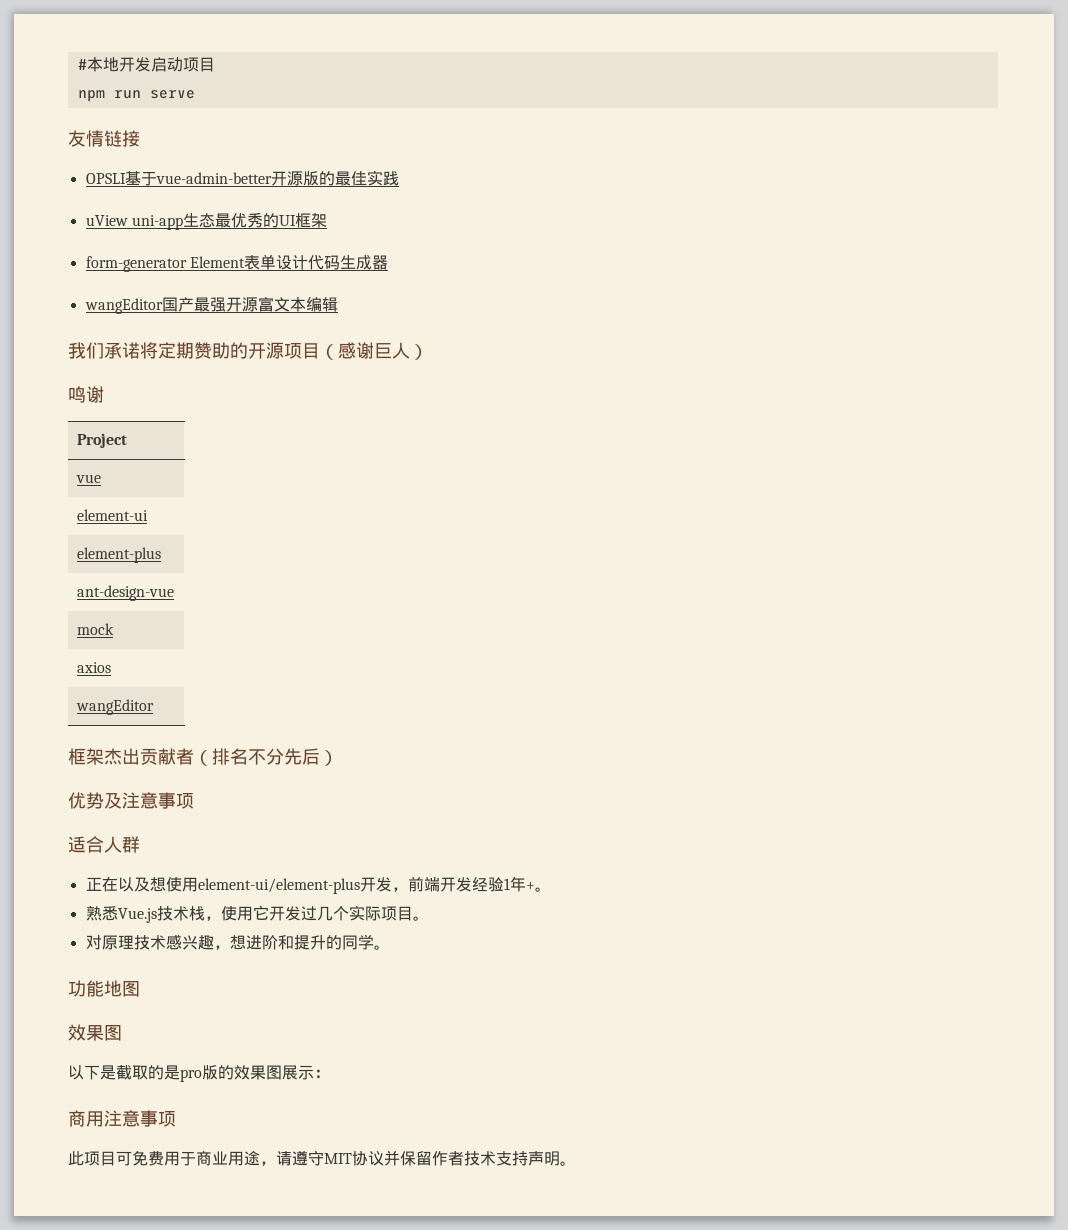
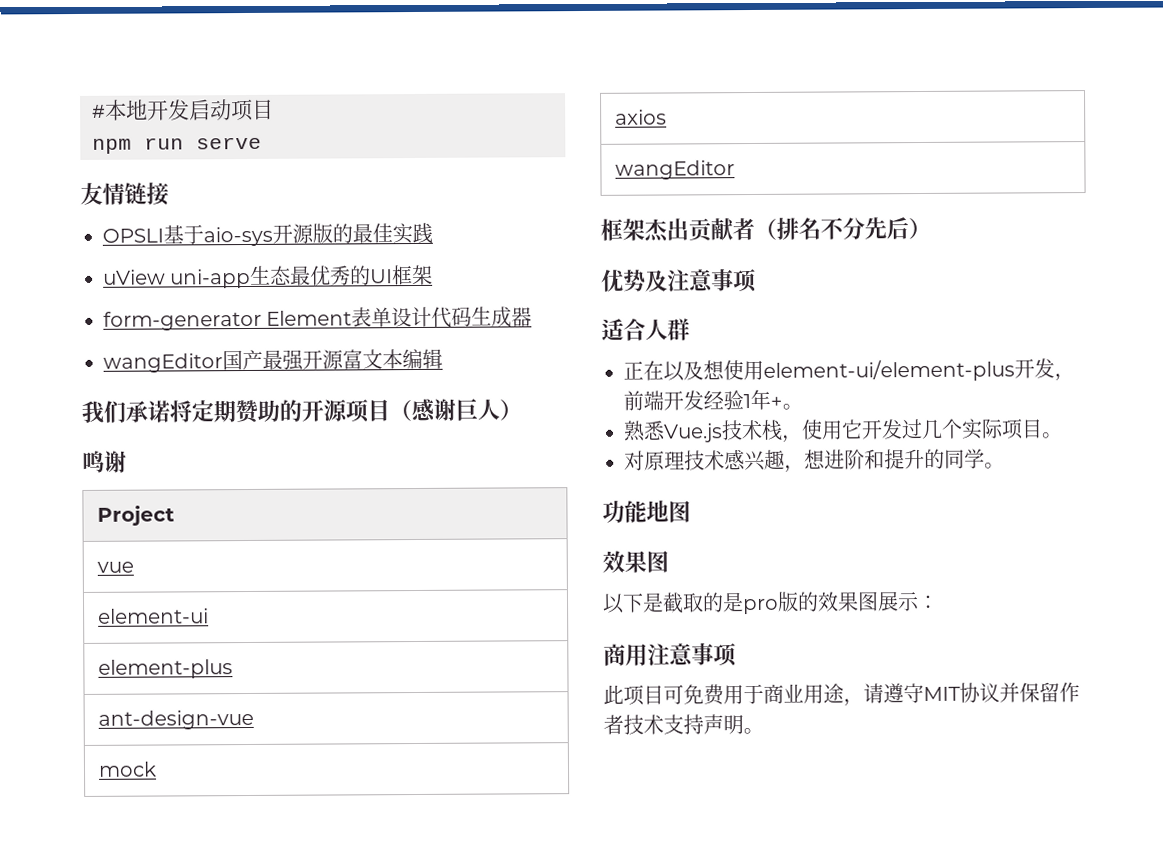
[155,172,272,184] vue-admin-better -> [203,226,273,247] aio-sys

